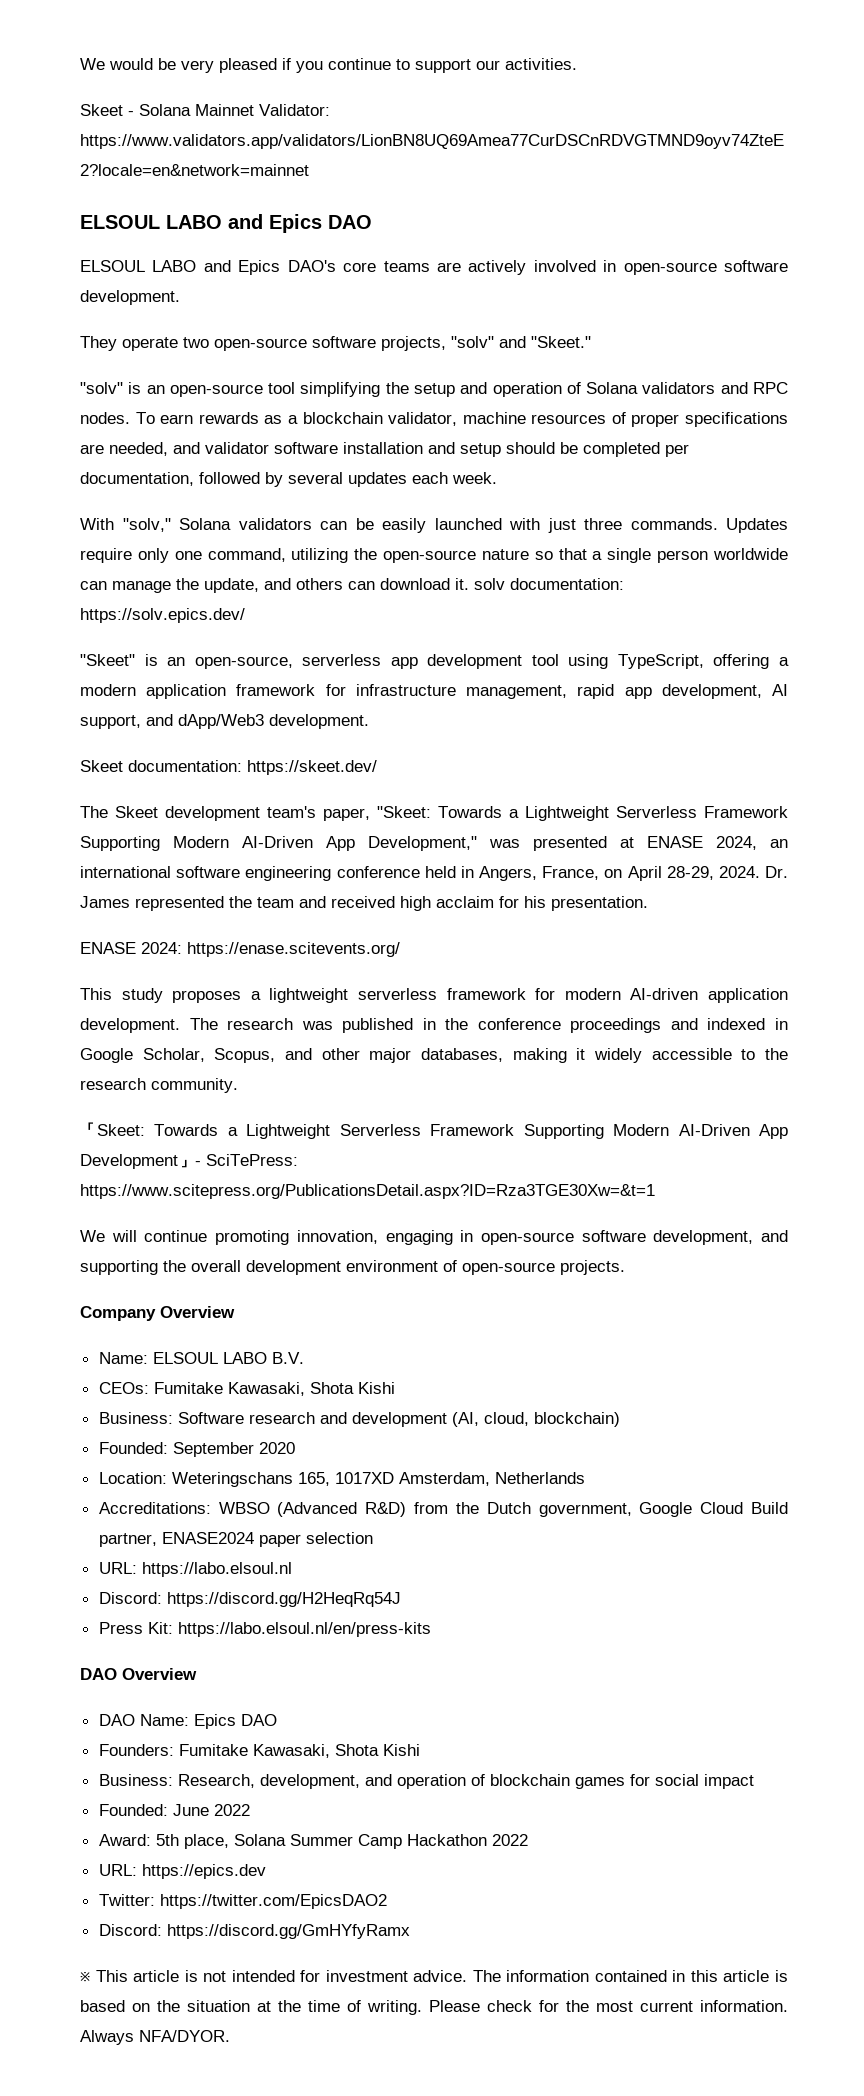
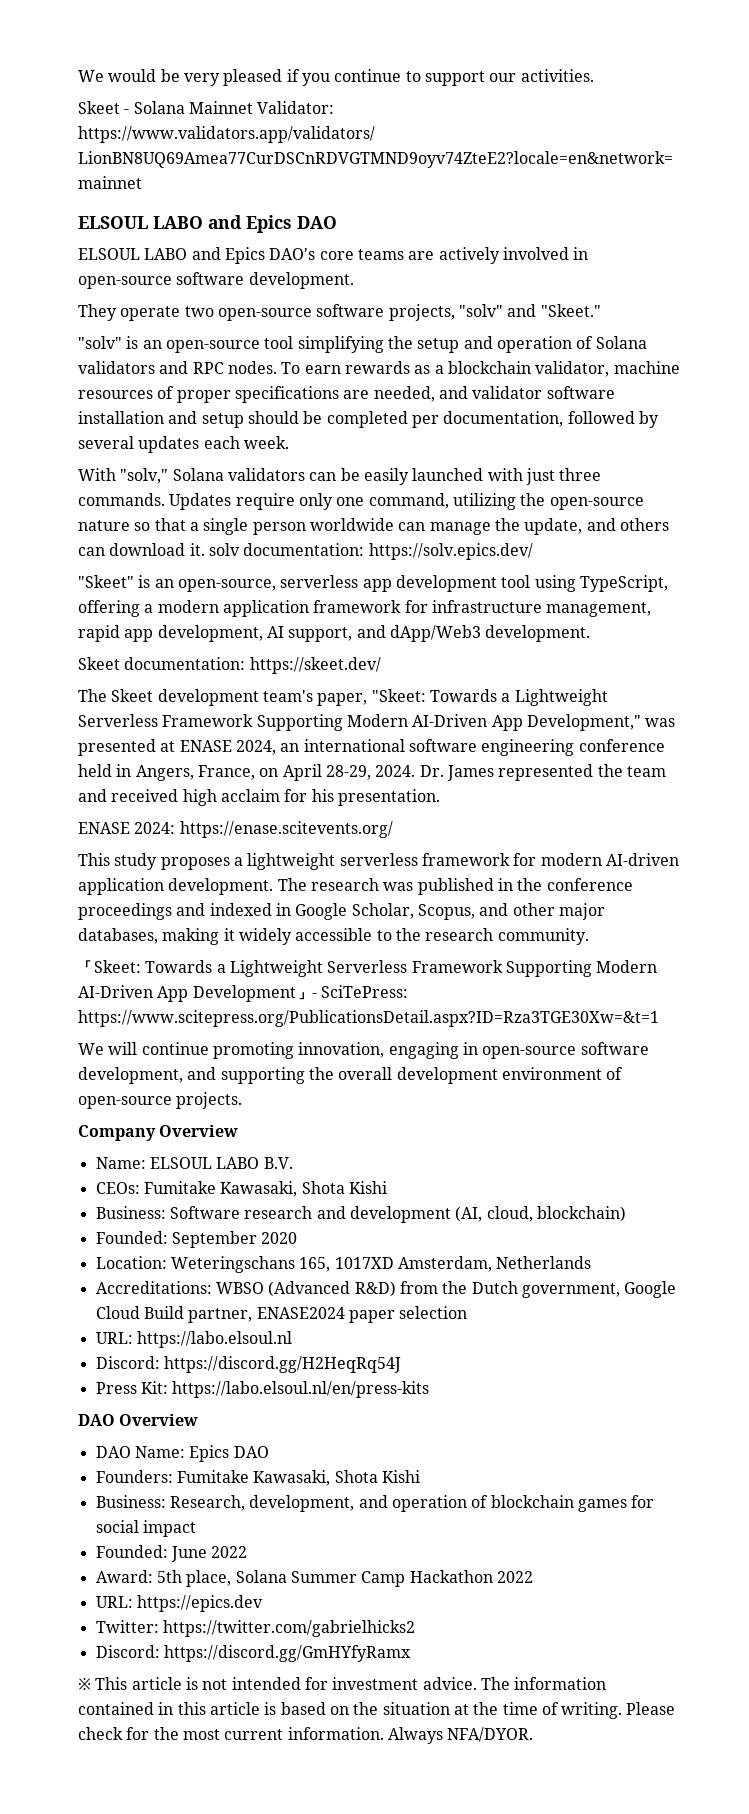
[159,1894,387,1909] https://twitter.com/EpicsDAO2 -> [162,1620,415,1637] https://twitter.com/gabrielhicks2

